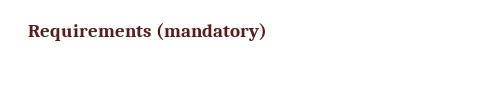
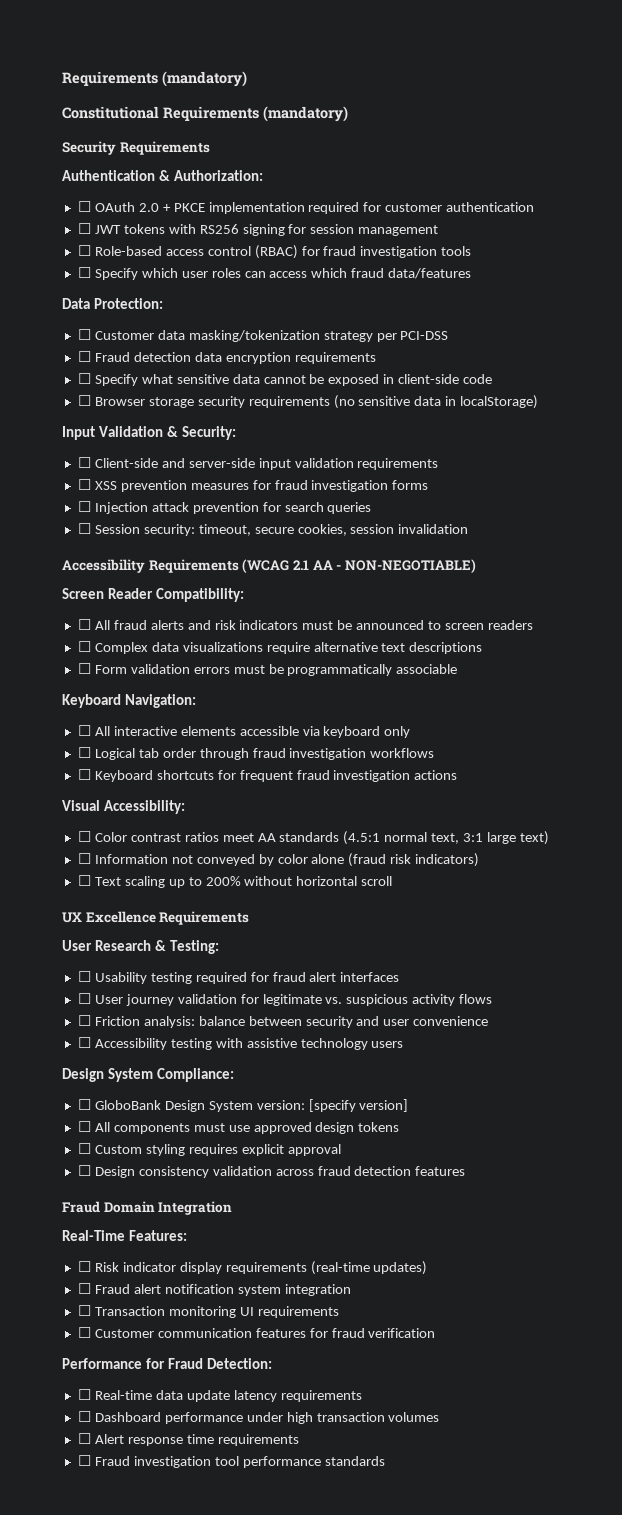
[28,23,268,41] Requirements (mandatory) -> [62,71,247,87] [62,106,348,122] [62,141,210,155] [62,170,263,181] [77,201,535,214] [77,223,439,236] [77,245,472,259] [77,267,472,280] [62,298,163,309] [77,329,449,342] [77,351,376,364] [77,373,493,386] [77,395,539,409] [62,426,236,440] [77,457,439,470] [77,479,429,492] [77,501,372,514] [77,523,469,536] [62,559,476,573] [62,588,244,602] [77,619,533,630] [77,641,483,654] [77,663,458,676] [62,694,196,708] [77,725,411,738] [77,747,435,760] [77,769,458,782] [62,800,185,814] [77,831,549,845] [77,853,480,867] [77,875,393,888] [62,911,250,925] [62,940,219,954] [77,971,400,984] [77,993,493,1006] [77,1015,489,1028] [77,1037,404,1050] [62,1068,234,1082] [77,1099,409,1112] [77,1121,400,1134] [77,1143,341,1156] [77,1165,466,1178] [62,1201,233,1215] [62,1230,187,1241] [77,1261,428,1275] [77,1283,351,1296] [77,1305,339,1318] [77,1327,436,1338] [62,1358,272,1369] [77,1389,362,1402] [77,1411,440,1424] [77,1433,299,1446] [77,1455,385,1468] Requirements (mandatory) // Constitutional Requirements (mandatory) // Security Requirements // Authentication & Authorization: // ☐ OAuth 2.0 + PKCE implementation required for customer authentication // ☐ JWT tokens with RS256 signing for session management // ☐ Role-based access control (RBAC) for fraud investigation tools // ☐ Specify which user roles can access which fraud data/features // Data Protection: // ☐ Customer data masking/tokenization strategy per PCI-DSS // ☐ Fraud detection data encryption requirements // ☐ Specify what sensitive data cannot be exposed in client-side code // ☐ Browser storage security requirements (no sensitive data in localStorage) // Input Validation & Security: // ☐ Client-side and server-side input validation requirements // ☐ XSS prevention measures for fraud investigation forms // ☐ Injection attack prevention for search queries // ☐ Session security: timeout, secure cookies, session invalidation // Accessibility Requirements (WCAG 2.1 AA - NON-NEGOTIABLE) // Screen Reader Compatibility: // ☐ All fraud alerts and risk indicators must be announced to screen readers // ☐ Complex data visualizations require alternative text descriptions // ☐ Form validation errors must be programmatically associable // Keyboard Navigation: // ☐ All interactive elements accessible via keyboard only // ☐ Logical tab order through fraud investigation workflows // ☐ Keyboard shortcuts for frequent fraud investigation actions // Visual Accessibility: // ☐ Color contrast ratios meet AA standards (4.5:1 normal text, 3:1 large text) // ☐ Information not conveyed by color alone (fraud risk indicators) // ☐ Text scaling up to 200% without horizontal scroll // UX Excellence Requirements // User Research & Testing: // ☐ Usability testing required for fraud alert interfaces // ☐ User journey validation for legitimate vs. suspicious activity flows // ☐ Friction analysis: balance between security and user convenience // ☐ Accessibility testing with assistive technology users // Design System Compliance: // ☐ GloboBank Design System version: [specify version] // ☐ All components must use approved design tokens // ☐ Custom styling requires explicit approval // ☐ Design consistency validation across fraud detection features // Fraud Domain Integration // Real-Time Features: // ☐ Risk indicator display requirements (real-time updates) // ☐ Fraud alert notification system integration // ☐ Transaction monitoring UI requirements // ☐ Customer communication features for fraud verification // Performance for Fraud Detection: // ☐ Real-time data update latency requirements // ☐ Dashboard performance under high transaction volumes // ☐ Alert response time requirements // ☐ Fraud investigation tool performance standards

